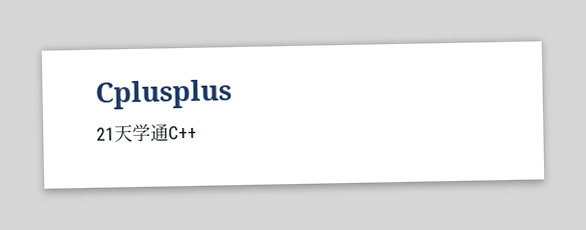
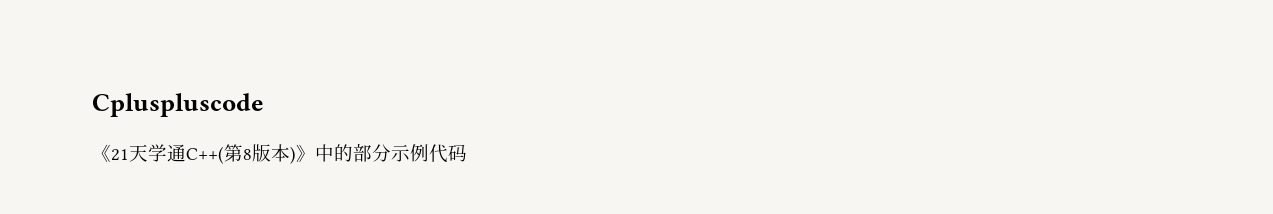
[95,79,232,110] Cplusplus // -> [92,93,264,117] [92,144,111,162] Cpluspluscode // 《
[168,125,197,140] C++ -> [186,144,467,164] C++(第8版本)》中的部分示例代码

